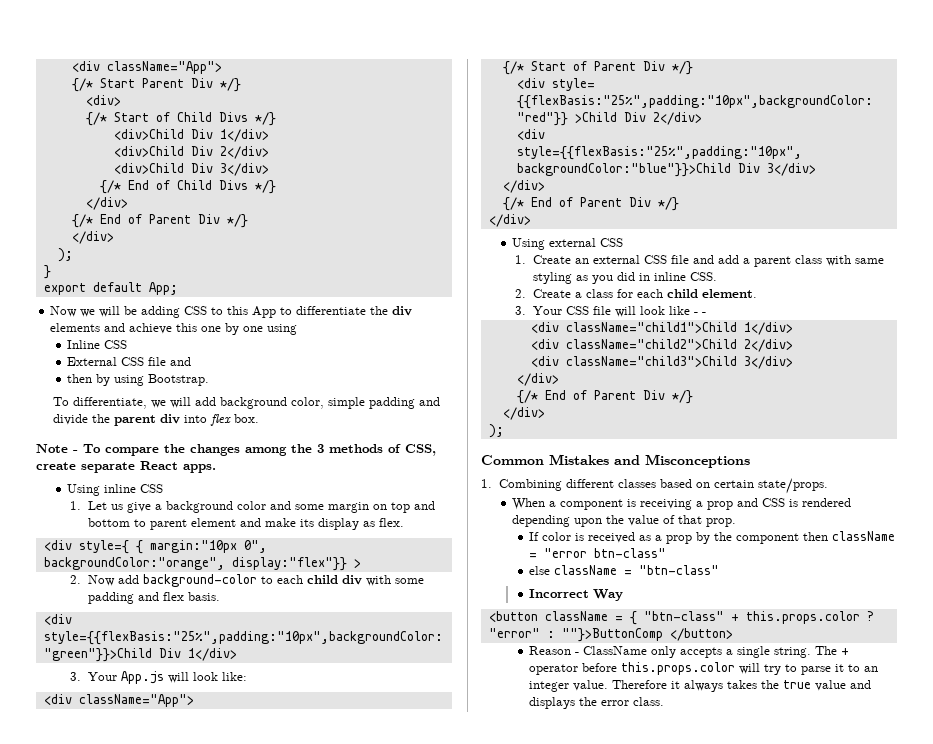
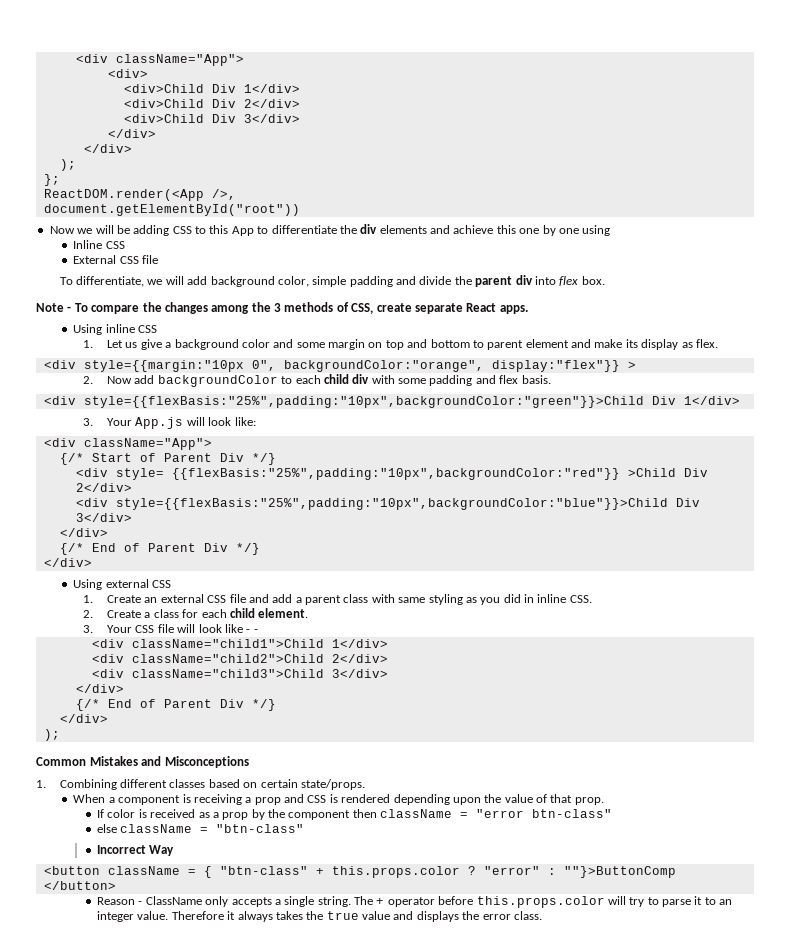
[71,61,222,74] [71,78,241,92] [85,95,121,106] [85,112,276,126] <div className="App"> // {/* Start Parent Div */} // <div> // {/* Start of Child Divs */} -> [75,54,244,66] [107,69,148,78] <div className="App"> // <div>
[99,180,276,194] [85,197,128,210] [71,214,248,228] [71,231,114,244] [57,248,73,262] [43,265,51,279] [43,282,178,295] {/* End of Child Divs */} // </div> // {/* End of Parent Div */} // </div> // ); // } // export default App; -> [107,129,156,138] [83,144,132,153] [59,159,76,171] [43,174,60,186] [43,189,236,201] [43,204,300,216] </div> // </div> // ); // }; // ReactDOM.render(<App />, // document.getElementById("root"))
[170,357,192,366] [67,374,210,386] and // then by using Bootstrap. -> (159, 259) none
[78,540,237,554] style={ { margin:"10px -> [83,360,244,372] style={{margin:"10px
[142,574,257,587] background-color -> [157,375,278,387] backgroundColor

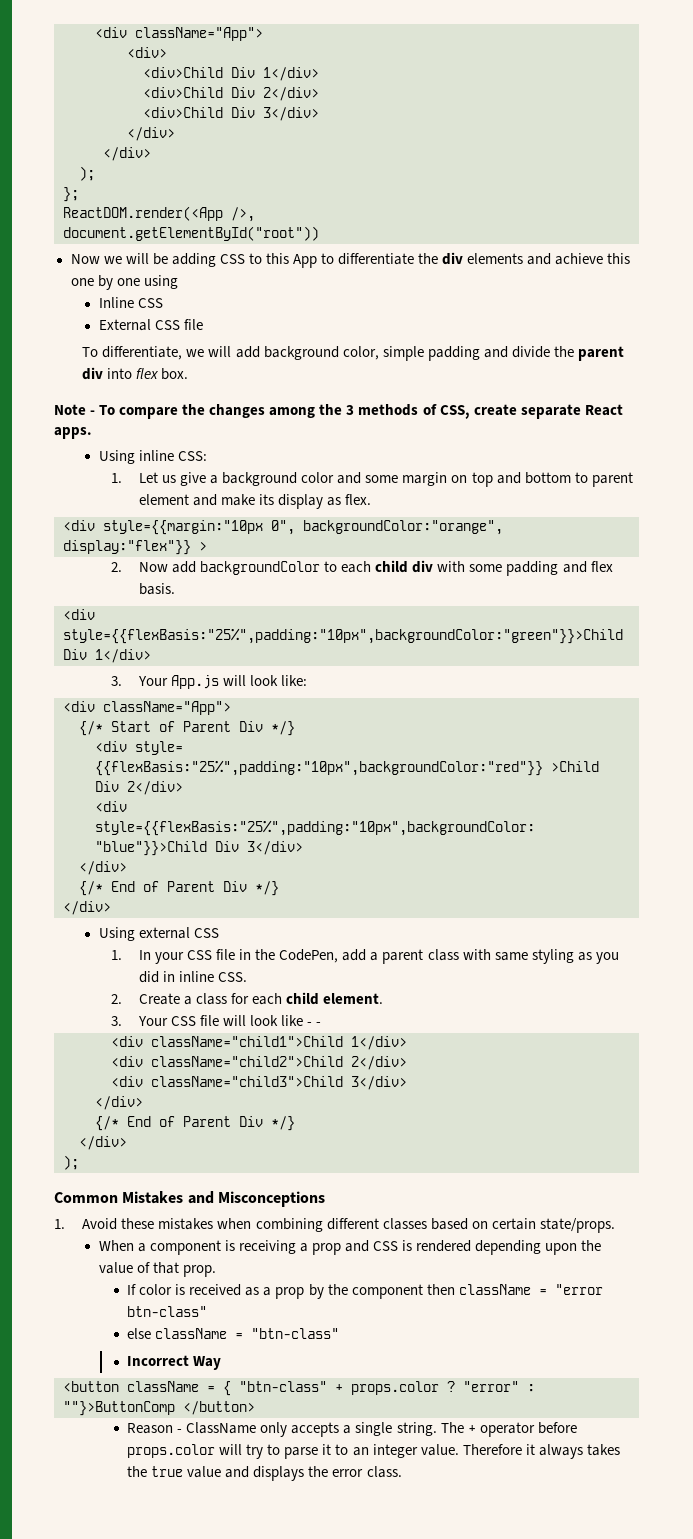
[138,325,158,333] CSS -> [177,451,207,461] CSS:
[107,594,269,603] Create an external CSS file and -> [138,949,339,964] In your CSS file in the CodePen,
[59,779,117,790] Combining -> [82,1218,323,1232] Avoid these mistakes when combining
[331,866,460,878] this.props.color -> [351,1381,439,1395] props.color
[476,896,605,908] this.props.color -> [127,1444,216,1458] props.color

